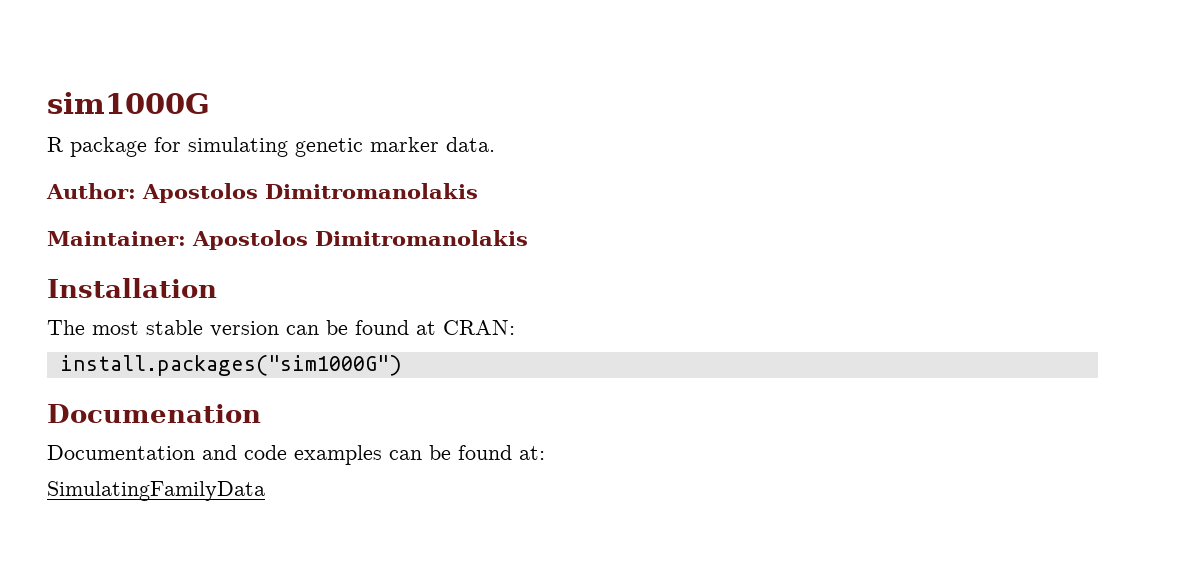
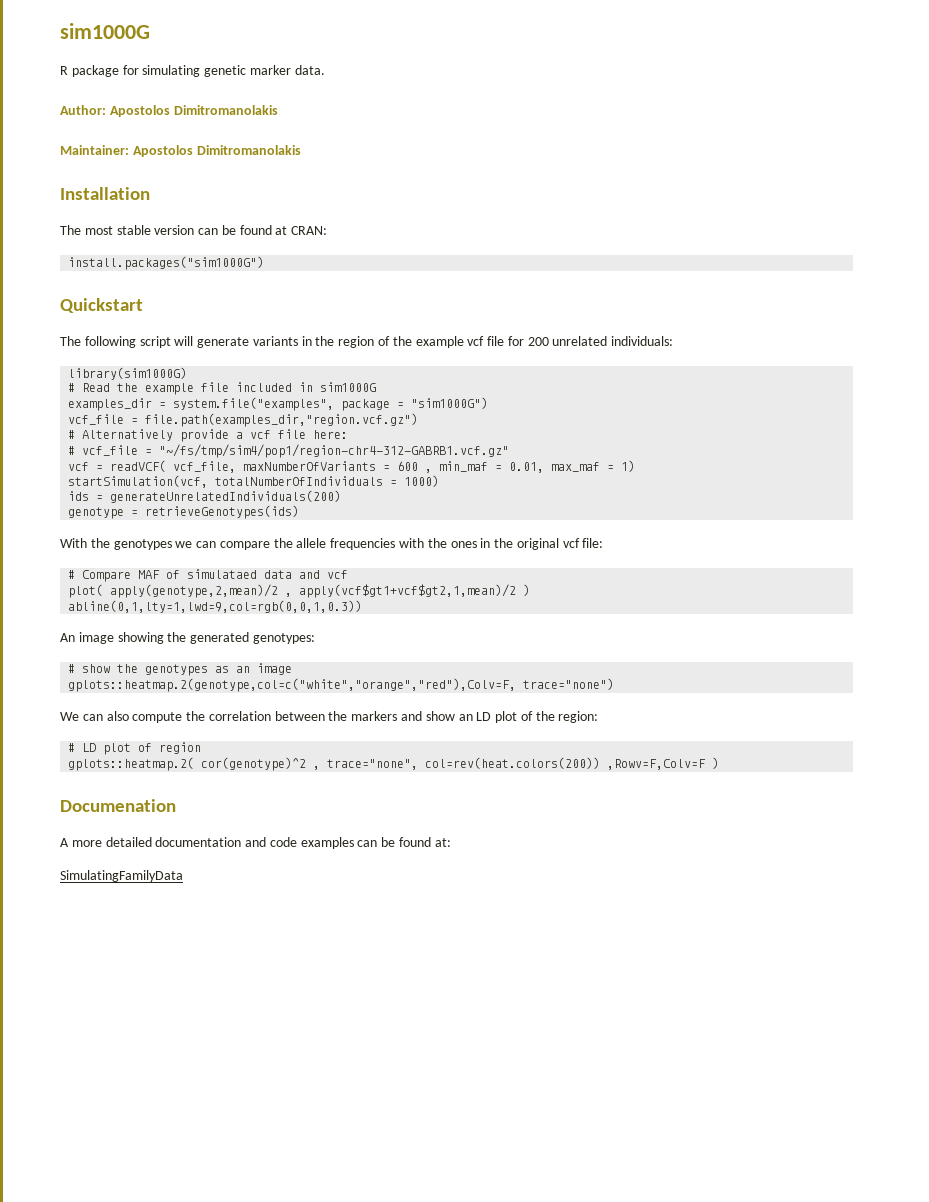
[47,404,261,423] [47,445,195,460] Documenation // Documentation -> [60,298,143,313] [60,336,674,348] [68,367,188,380] [68,382,377,395] [68,397,489,411] [68,413,419,427] [68,429,349,442] [68,444,510,458] [68,460,636,473] [68,475,440,488] [68,490,342,503] [68,505,300,519] [60,538,604,550] [68,569,349,582] [68,584,531,598] [68,600,363,613] [60,632,315,644] [68,663,293,676] [68,678,615,692] [60,711,599,723] [68,742,202,755] [68,757,720,771] [60,799,176,812] [60,837,242,847] Quickstart // The following script will generate variants in the region of the example vcf file for 200 unrelated individuals: // library(sim1000G) // # Read the example file included in sim1000G // examples_dir = system.file("examples", package = "sim1000G") // vcf_file = file.path(examples_dir,"region.vcf.gz") // # Alternatively provide a vcf file here: // # vcf_file = "~/fs/tmp/sim4/pop1/region-chr4-312-GABRB1.vcf.gz" // vcf = readVCF( vcf_file, maxNumberOfVariants = 600 , min_maf = 0.01, max_maf = 1) // startSimulation(vcf, totalNumberOfIndividuals = 1000) // ids = generateUnrelatedIndividuals(200) // genotype = retrieveGenotypes(ids) // With the genotypes we can compare the allele frequencies with the ones in the original vcf file: // # Compare MAF of simulataed data and vcf // plot( apply(genotype,2,mean)/2 , apply(vcf$gt1+vcf$gt2,1,mean)/2 ) // abline(0,1,lty=1,lwd=9,col=rgb(0,0,1,0.3)) // An image showing the generated genotypes: // # show the genotypes as an image // gplots::heatmap.2(genotype,col=c("white","orange","red"),Colv=F, trace="none") // We can also compute the correlation between the markers and show an LD plot of the region: // # LD plot of region // gplots::heatmap.2( cor(genotype)^2 , trace="none", col=rev(heat.colors(200)) ,Rowv=F,Colv=F ) // Documenation // A more detailed documentation

